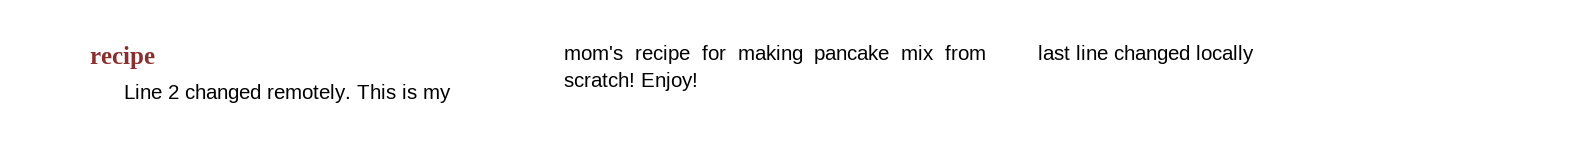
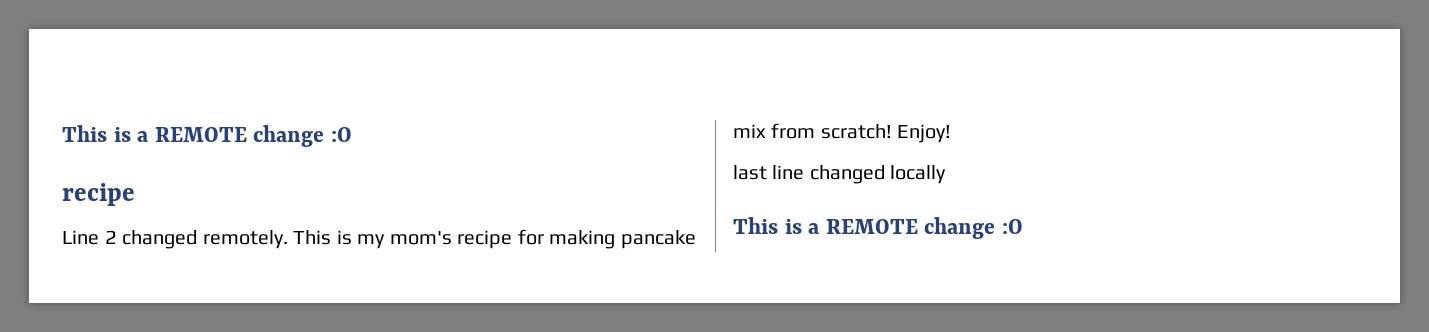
(90, 57) none -> [62,125,353,147] This is a REMOTE change :O //
(1254, 54) none -> [733,217,1024,239] // This is a REMOTE change :O

